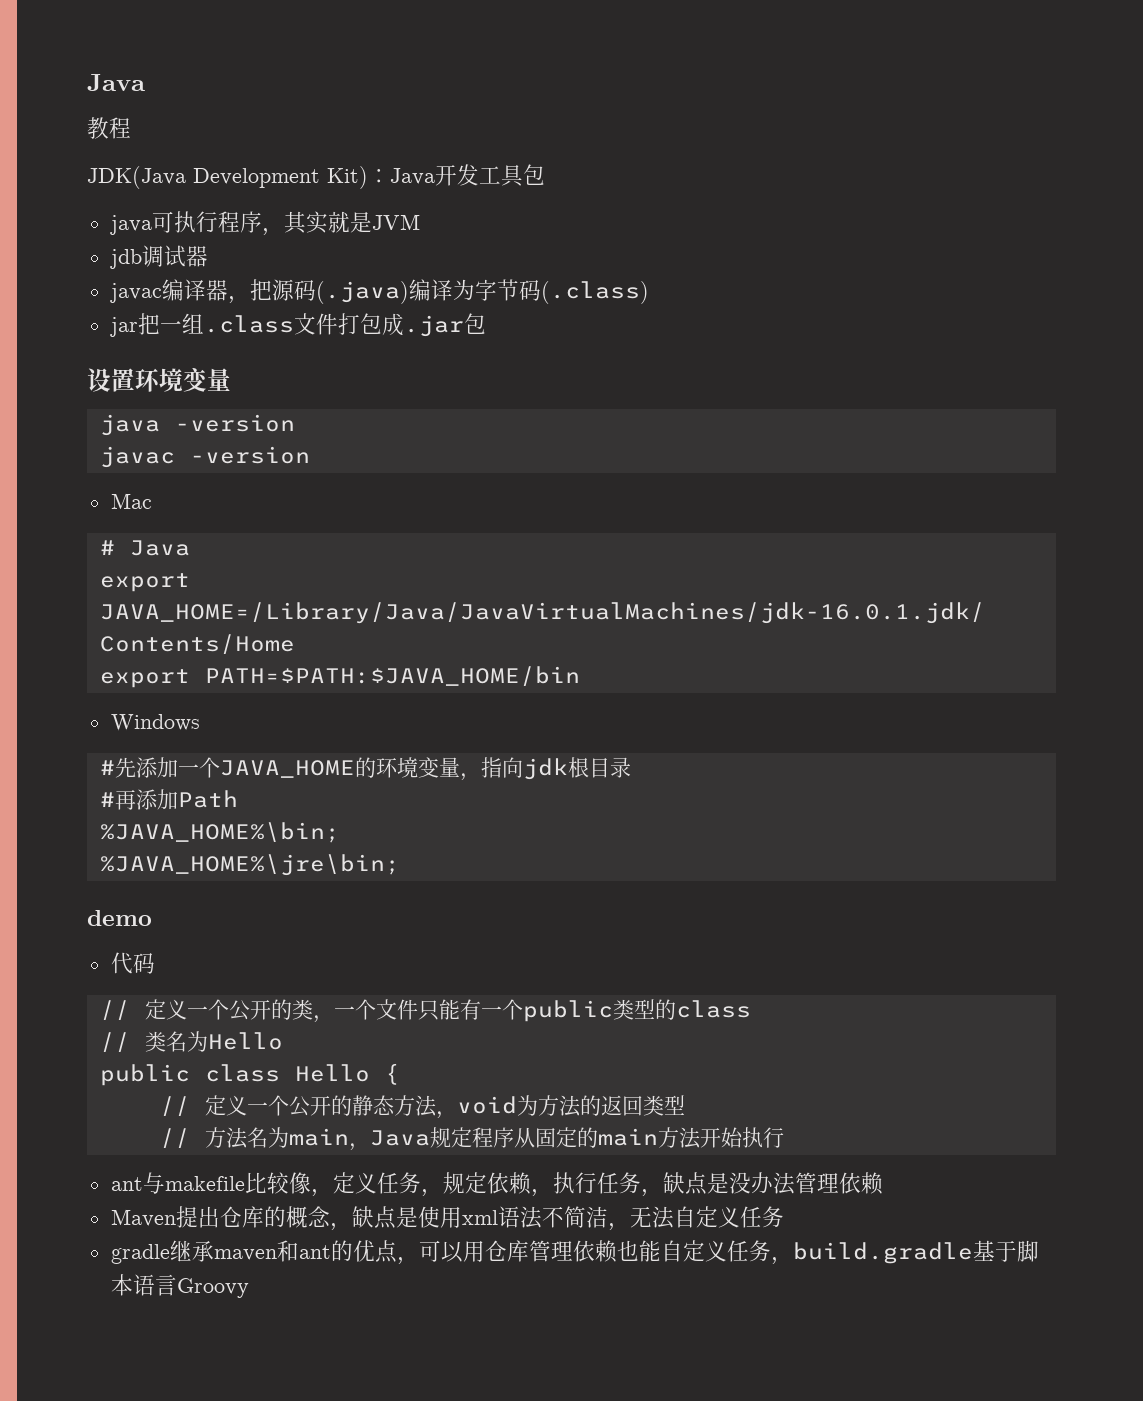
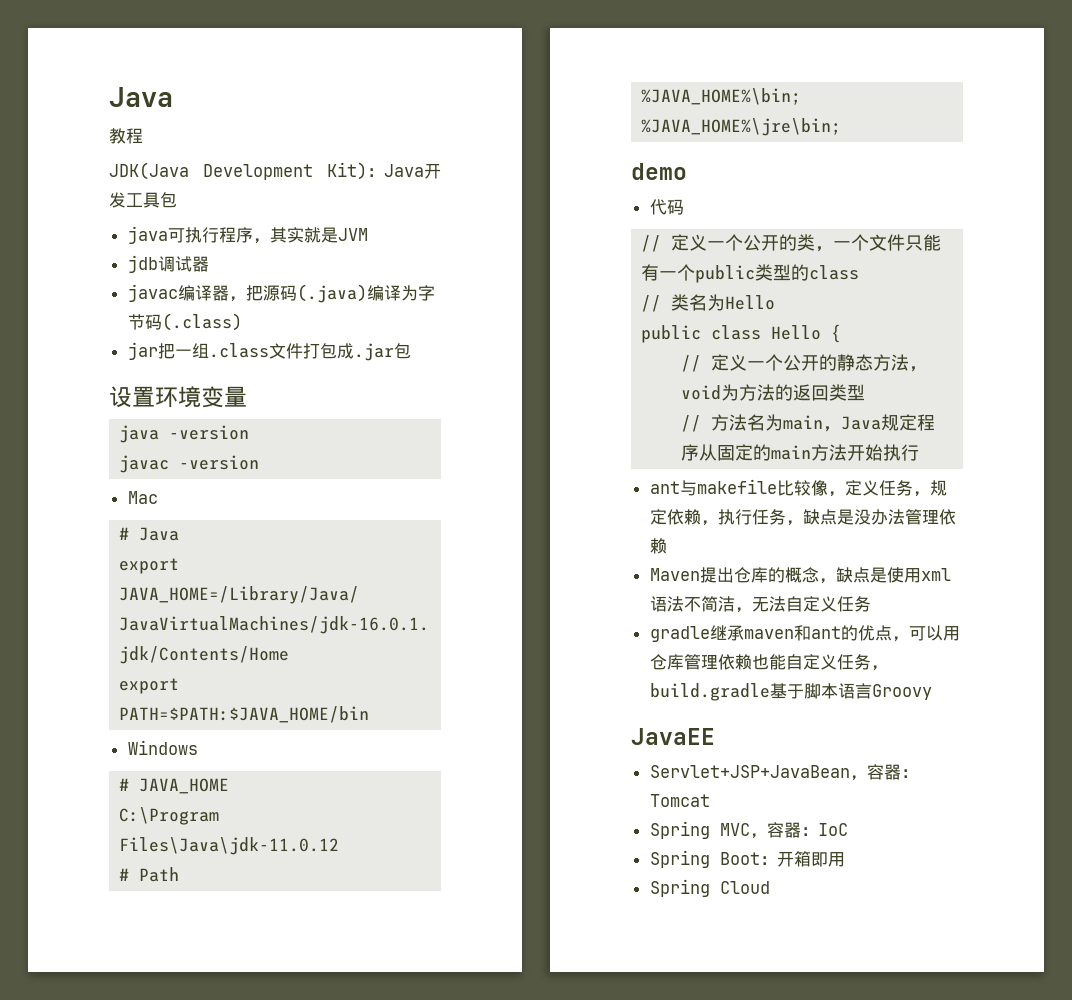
[114,757,220,778] 先添加一个 -> (130, 784) none
[354,757,631,781] [99,789,178,810] 的环境变量，指向jdk根目录 // #再添加 -> [119,807,220,825] [119,837,340,855] [119,868,130,881] // C:\Program Files\Java\jdk-11.0.12 // #
(249, 1288) none -> [631,728,715,745] [649,764,918,781] [649,794,710,807] [649,821,848,839] [649,850,845,868] [649,879,770,897] // JavaEE // Servlet+JSP+JavaBean，容器：Tomcat // Spring MVC，容器：IoC // Spring Boot：开箱即用 // Spring Cloud

